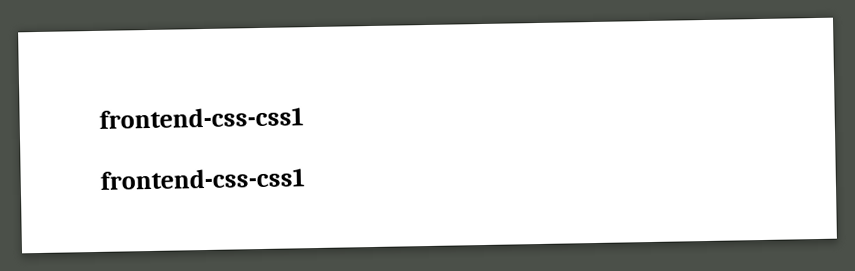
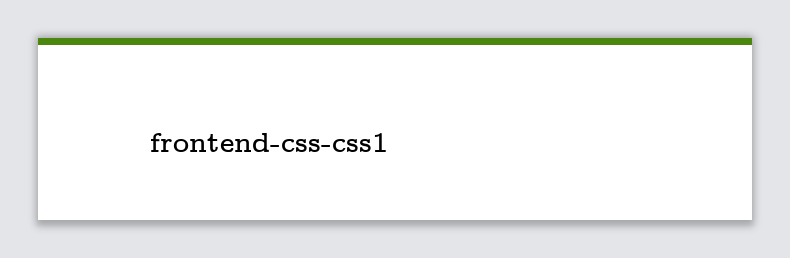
[99,106,304,129] [100,167,305,190] frontend-css-css1 // frontend-css-css1 -> [150,133,388,152] frontend-css-css1

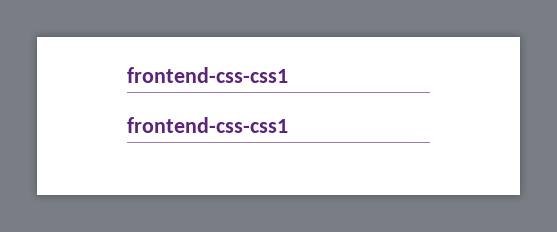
[150,133,388,152] frontend-css-css1 -> [127,67,288,83] [127,117,288,133] frontend-css-css1 // frontend-css-css1

